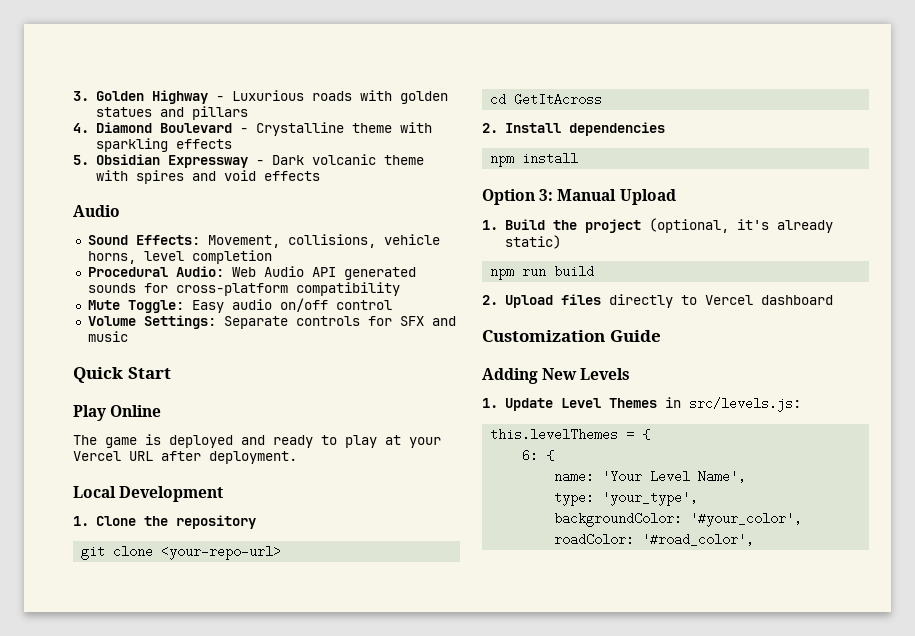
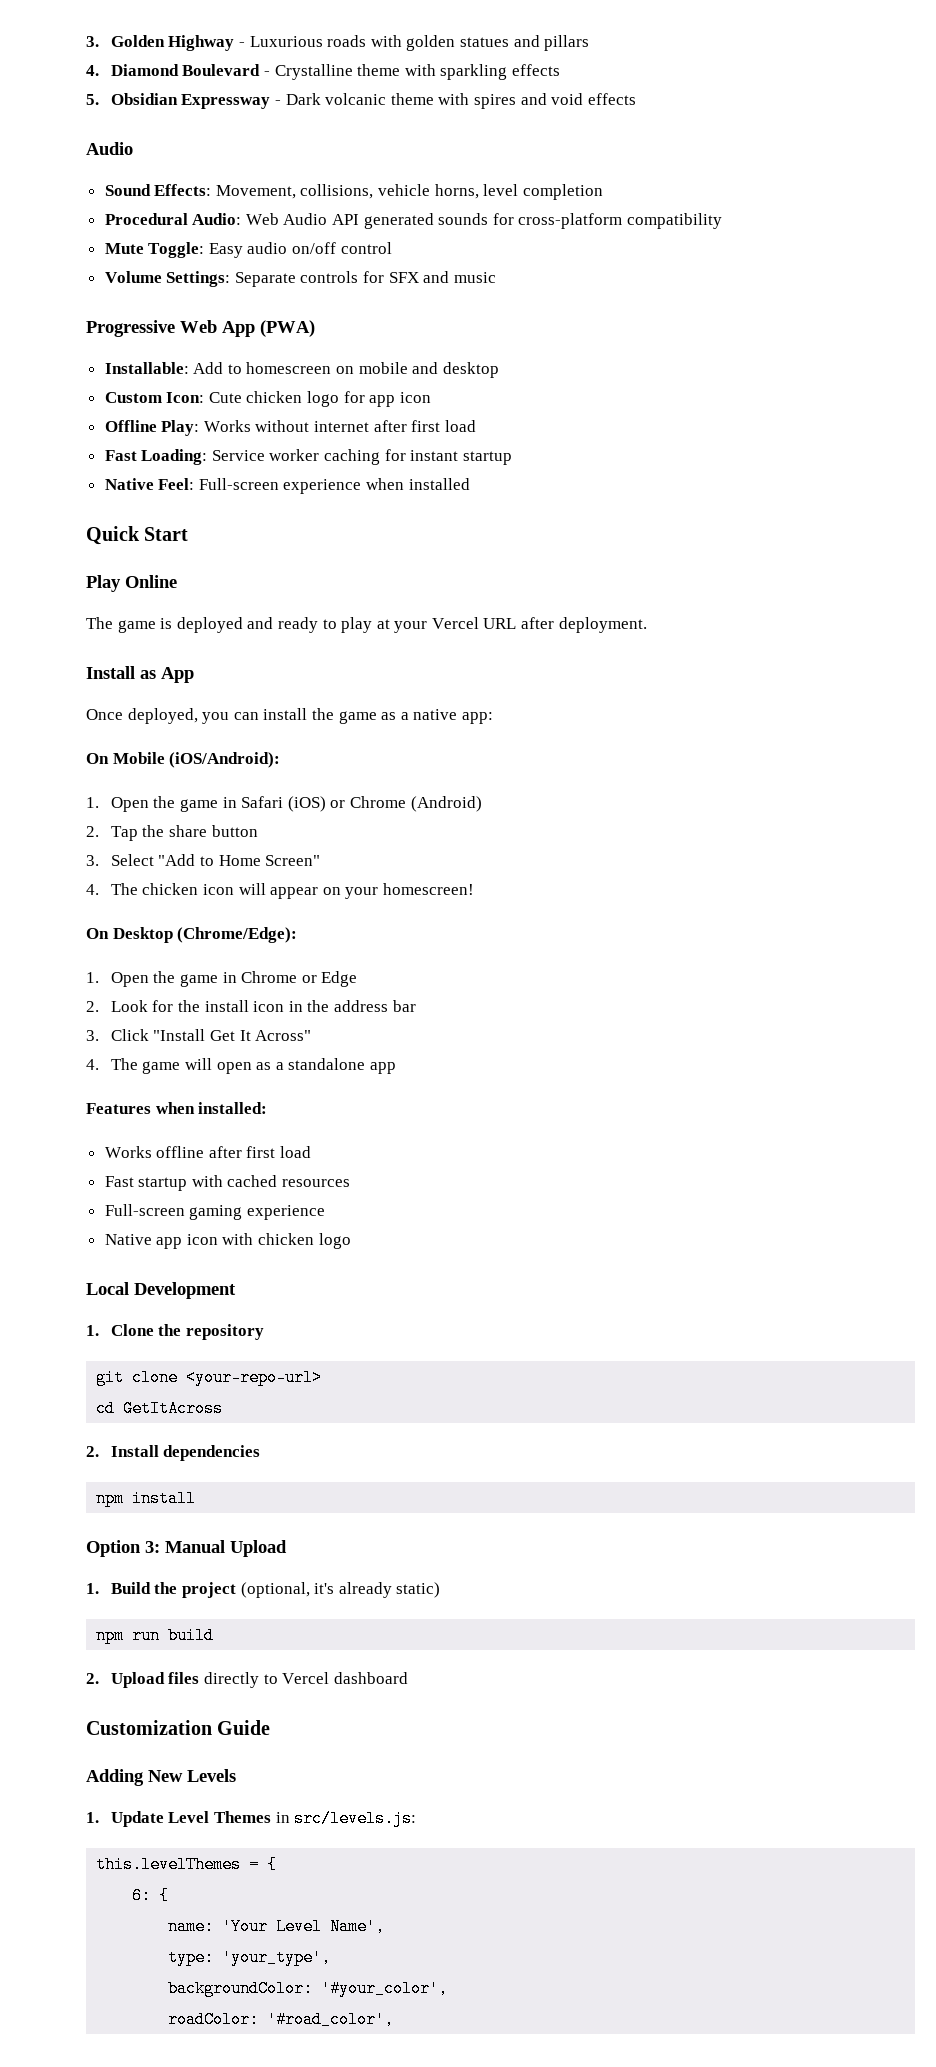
(128, 336) none -> [86,320,315,337] [104,362,499,378] [104,391,431,407] [104,420,476,436] [104,449,512,465] [104,478,470,494] // Progressive Web App (PWA) // Installable: Add to homescreen on mobile and desktop // Custom Icon: Cute chicken logo for app icon // Offline Play: Works without internet after first load // Fast Loading: Service worker caching for instant startup // Native Feel: Full-screen experience when installed
(297, 457) none -> [86,666,194,683] [86,708,493,724] [86,752,281,768] [86,796,482,812] [86,825,258,841] [86,854,321,866] [86,883,475,899] [86,927,298,943] [86,971,358,987] [86,1000,416,1012] [86,1029,312,1041] [86,1058,397,1074] [86,1102,268,1114] [104,1146,312,1158] [104,1175,351,1191] [104,1204,325,1220] [104,1233,351,1249] // Install as App // Once deployed, you can install the game as a native app: // On Mobile (iOS/Android): // 1. Open the game in Safari (iOS) or Chrome (Android) // 2. Tap the share button // 3. Select "Add to Home Screen" // 4. The chicken icon will appear on your homescreen! // On Desktop (Chrome/Edge): // 1. Open the game in Chrome or Edge // 2. Look for the install icon in the address bar // 3. Click "Install Get It Across" // 4. The game will open as a standalone app // Features when installed: // Works offline after first load // Fast startup with cached resources // Full-screen gaming experience // Native app icon with chicken logo

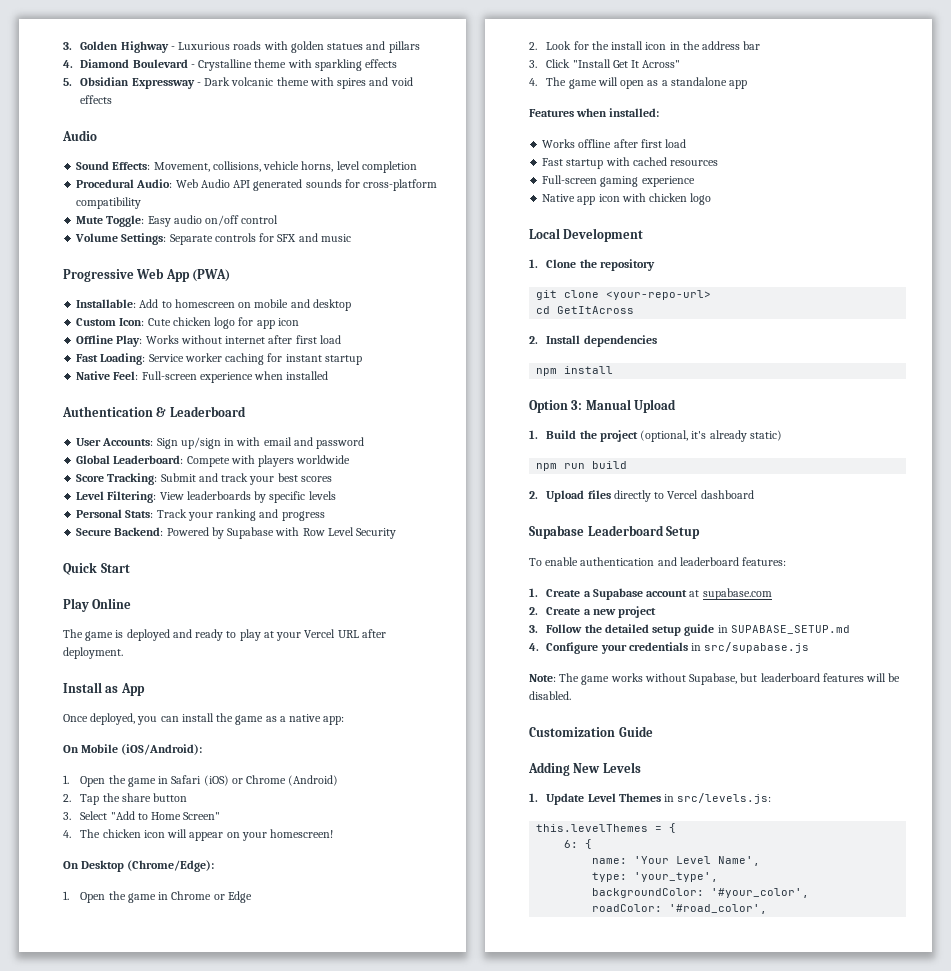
(470, 484) none -> [62,406,246,417] [76,437,365,449] [76,455,351,467] [76,473,332,485] [76,491,336,503] [76,509,325,521] [76,527,397,539] // Authentication & Leaderboard // User Accounts: Sign up/sign in with email and password // Global Leaderboard: Compete with players worldwide // Score Tracking: Submit and track your best scores // Level Filtering: View leaderboards by specific levels // Personal Stats: Track your ranking and progress // Secure Backend: Powered by Supabase with Row Level Security
(408, 1678) none -> [529,525,701,539] [529,557,787,566] [529,588,772,600] [529,606,657,618] [529,624,850,636] [529,642,810,654] [529,673,901,685] [529,691,571,700] // Supabase Leaderboard Setup // To enable authentication and leaderboard features: // 1. Create a Supabase account at supabase.com // 2. Create a new project // 3. Follow the detailed setup guide in SUPABASE_SETUP.md // 4. Configure your credentials in src/supabase.js // Note: The game works without Supabase, but leaderboard features will be disabled.

